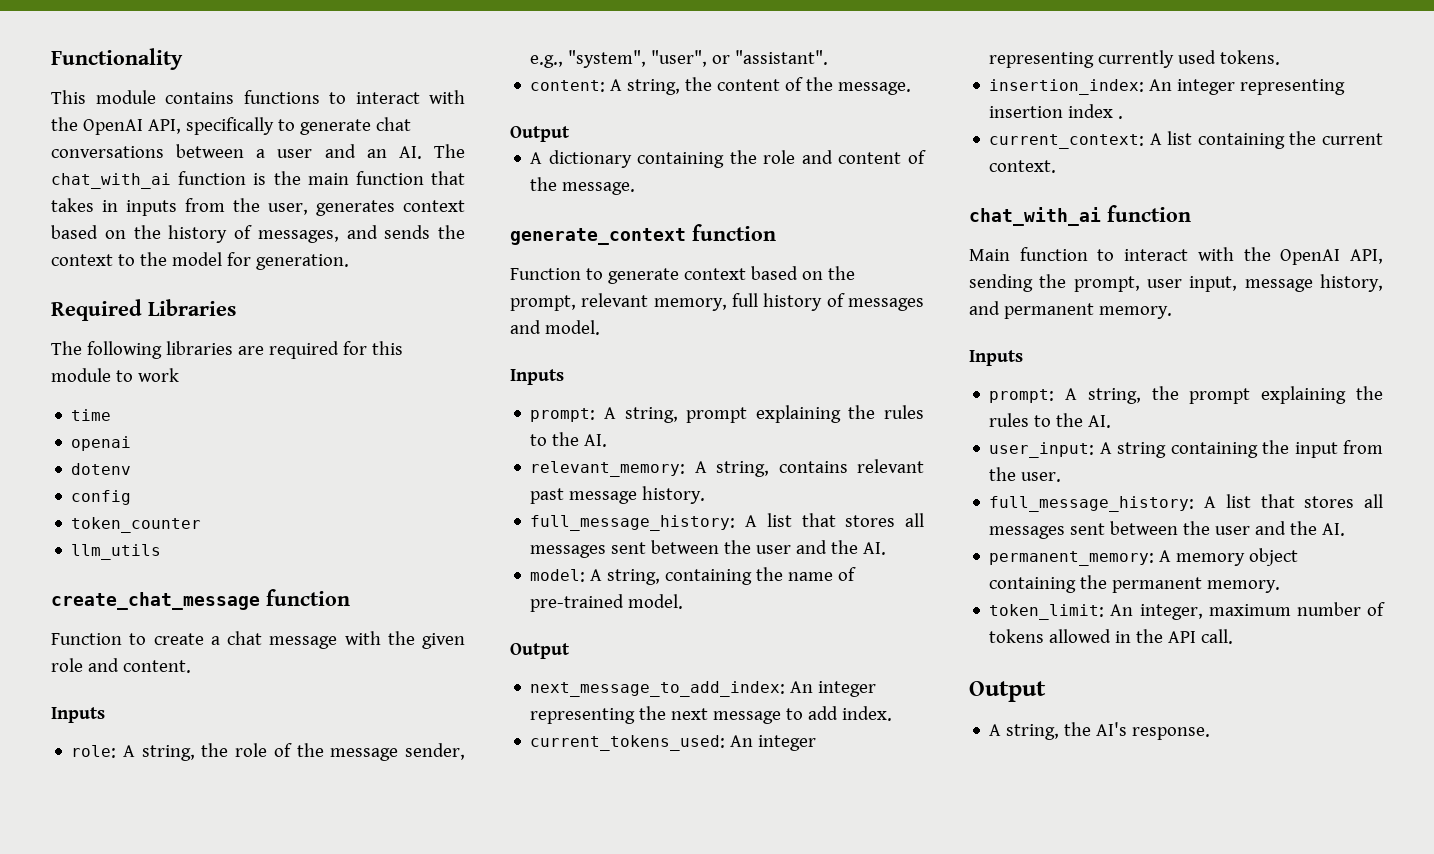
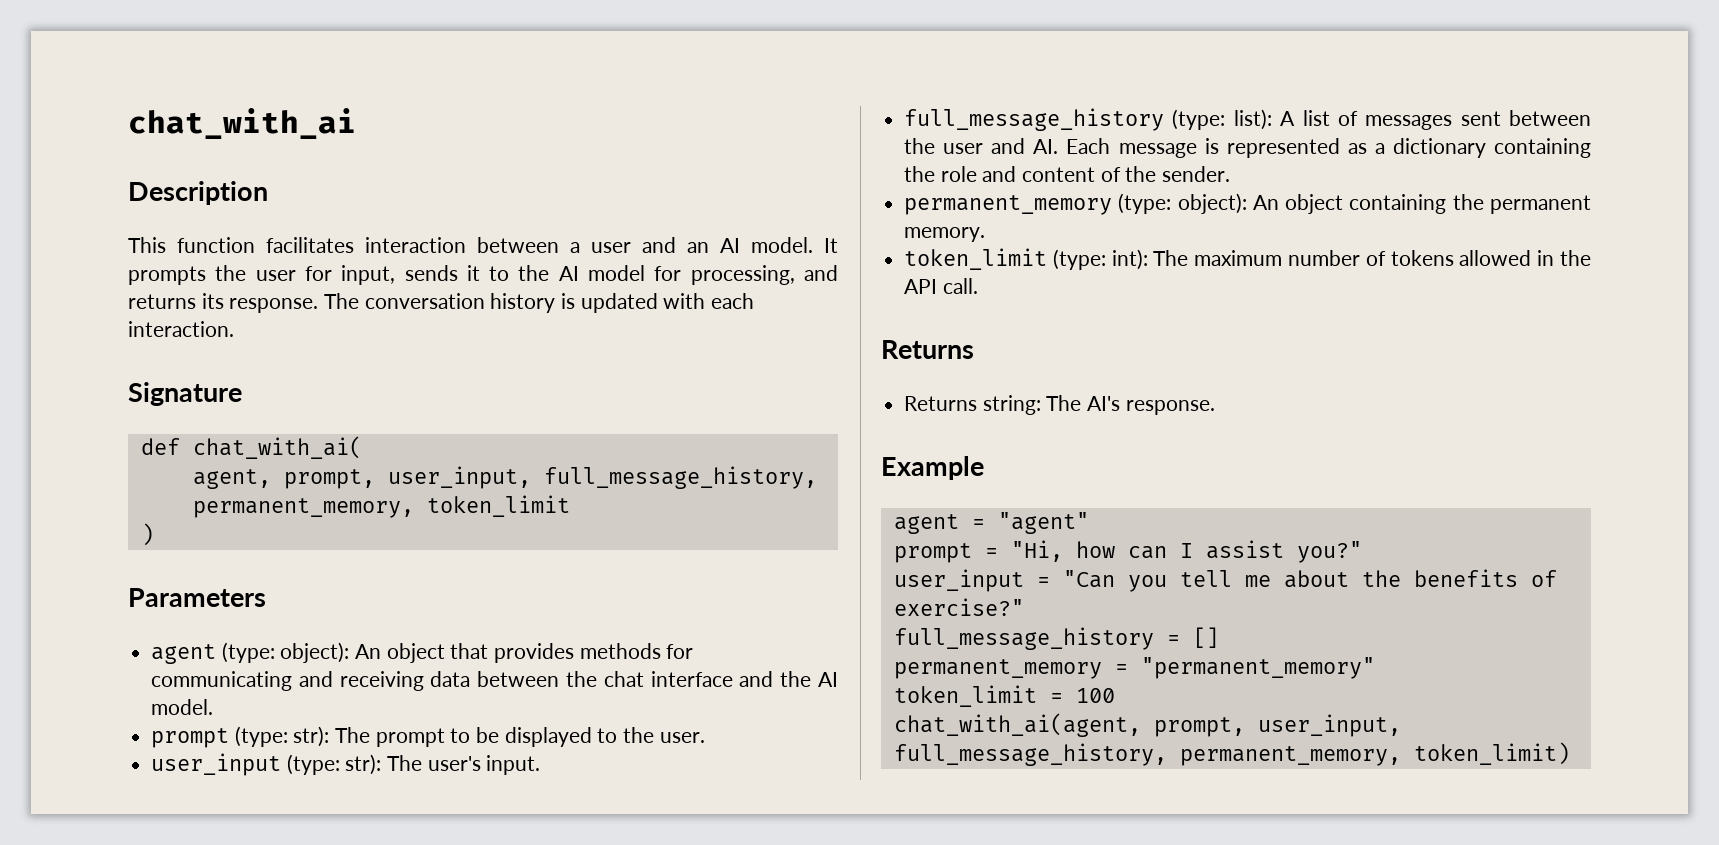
[51,48,183,70] Functionality -> [128,108,356,139] [128,181,268,205] chat_with_ai // Description
[95,90,465,104] [51,117,411,135] [51,146,164,158] module contains functions to interact with the OpenAI API, specifically to generate chat conversations -> [177,237,466,253] function facilitates interaction
[398,144,466,159] [51,171,465,189] [51,198,465,216] [51,225,465,243] [51,252,167,266] AI. The chat_with_ai function is the main function that takes in inputs from the user, generates context based on the history of messages, and sends the context to the -> [720,237,838,253] [128,265,579,285] AI model. It prompts the user for input, sends it to the AI
[255,254,349,270] [51,299,236,321] [51,341,403,359] [51,368,179,382] [71,409,112,421] [71,436,132,451] [71,463,132,475] [71,490,132,505] [71,517,202,533] [71,544,162,560] [51,589,350,610] [51,631,465,649] [51,658,191,673] [51,707,105,723] [71,743,465,761] [530,50,829,68] [530,77,912,95] [510,126,570,142] [530,152,543,164] generation. // Required Libraries // The following libraries are required for this module to work // time // openai // dotenv // config // token_counter // llm_utils // create_chat_message function // Function to create a chat message with the given role and content. // Inputs // role: A string, the role of the message sender, e.g., "system", "user", or "assistant". // content: A string, the content of the message. // Output // A -> [690,265,838,285] [128,293,755,313] [128,321,234,337] [128,382,242,406] [140,436,362,459] [192,466,817,489] [192,495,570,518] [140,523,154,546] [128,588,266,607] [151,642,694,664] [151,671,838,691] [151,699,214,715] [151,726,705,748] [151,753,541,776] [904,108,1591,131] [904,138,1385,158] processing, and returns its response. The conversation history is updated with each interaction. // Signature // def chat_with_ai( // agent, prompt, user_input, full_message_history, permanent_memory, token_limit // ) // Parameters // agent (type: object): An object that provides methods for communicating and receiving data between the chat interface and the AI model. // prompt (type: str): The prompt to be displayed to the user. // user_input (type: str): The user's input. // full_message_history (type: list): A list of messages sent between the user and AI. Each message is represented as a
[562,182,636,195] [510,224,776,245] [510,266,855,284] [510,293,924,311] [510,320,600,335] [510,369,564,385] [530,405,924,423] [530,432,608,447] [530,459,924,477] [530,486,706,504] [530,513,924,531] [530,540,887,558] [530,567,857,585] [530,594,684,612] [510,643,570,659] [530,681,877,697] [530,706,893,724] [530,735,817,751] [989,50,1281,68] [989,79,1346,95] [989,104,1124,119] [989,131,1383,149] [989,160,1057,173] [969,205,1191,226] [969,247,1383,265] [969,274,1383,292] [969,301,1172,319] [969,350,1023,366] [989,386,1383,404] [989,413,1112,428] [989,440,1383,458] [989,467,1062,482] [989,494,1383,512] [989,521,1346,539] [989,550,1246,566] message. // generate_context function // Function to generate context based on the prompt, relevant memory, full history of messages and model. // Inputs // prompt: A string, prompt explaining the rules to the AI. // relevant_memory: A string, contains relevant past message history. // full_message_history: A list that stores all messages sent between the user and the AI. // model: A string, containing the name of pre-trained model. // Output // next_message_to_add_index: An integer representing the next message to add index. // current_tokens_used: An integer representing currently used tokens. // insertion_index: An integer representing insertion index . // current_context: A list containing the current context. // chat_with_ai function // Main function to interact with the OpenAI API, sending the prompt, user input, message history, and permanent memory. // Inputs // prompt: A string, the prompt explaining the rules to the AI. // user_input: A string containing the input from the user. // full_message_history: A list that stores all messages sent between the user and the AI. // permanent_memory: A memory -> [1162,166,1231,182] [904,193,1279,215] sender. // permanent_memory (type: object): An
[989,604,1203,620] token_limit: An integer, -> [904,248,1189,270] token_limit (type: int): The
[969,681,1046,702] [989,722,1211,740] Output // A string, the AI's response. -> [881,340,974,359] [904,395,1215,415] [881,456,984,480] [893,512,1089,534] [893,540,1362,563] [893,569,1557,592] [893,598,1024,616] [893,627,1219,650] [893,657,1375,679] [893,685,1115,707] [893,713,1401,737] [893,742,1570,766] Returns // Returns string: The AI's response. // Example // agent = "agent" // prompt = "Hi, how can I assist you?" // user_input = "Can you tell me about the benefits of exercise?" // full_message_history = [] // permanent_memory = "permanent_memory" // token_limit = 100 // chat_with_ai(agent, prompt, user_input, full_message_history, permanent_memory, token_limit)

